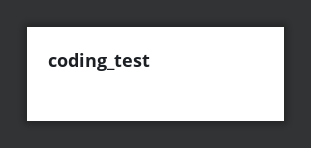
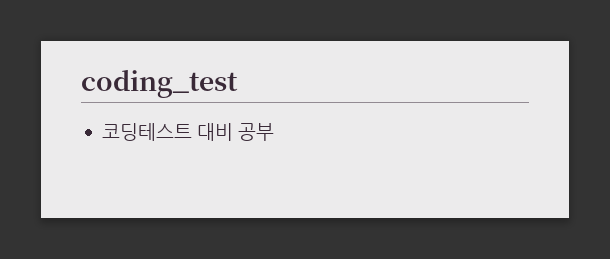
(150, 62) none -> [101,123,275,141] // 코딩테스트 대비 공부

